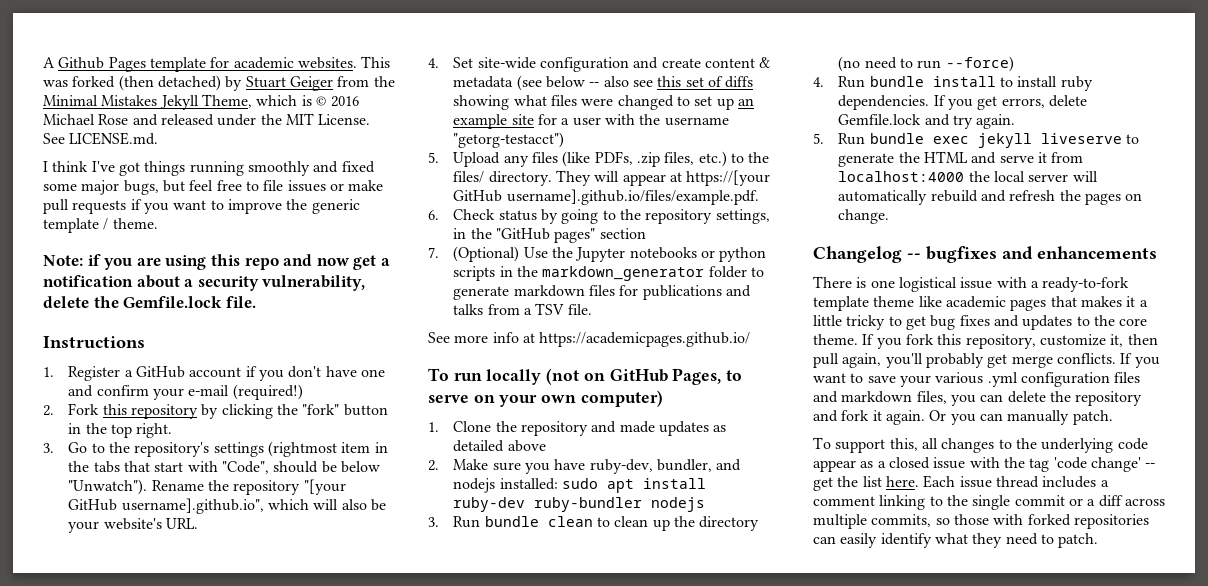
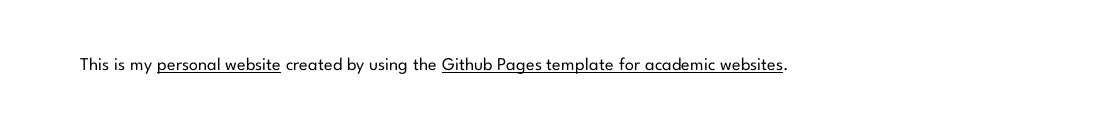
[43,57,55,68] A -> [80,57,437,74] This is my personal website created by using the
[361,56,391,68] [43,75,395,91] [43,94,360,110] [43,113,371,126] [43,132,159,145] [43,161,375,176] [43,180,384,195] [43,199,360,214] [43,218,158,233] [43,254,390,270] [43,275,366,291] [43,296,256,308] [43,336,145,349] [43,366,385,381] [68,384,303,400] [43,403,388,419] [68,423,173,438] [43,441,388,457] [68,461,380,474] [68,479,346,495] [68,498,386,514] [68,518,198,533] [428,57,771,72] [453,75,754,91] [453,95,754,110] [453,114,729,129] [453,132,565,148] [428,151,770,167] [453,170,771,186] [453,189,759,205] [428,209,770,224] [453,228,646,243] [428,246,767,262] [453,266,764,281] [453,285,751,300] [453,303,592,315] [428,332,751,347] [428,368,743,385] [428,390,663,407] [428,421,727,436] [453,440,546,452] [428,459,742,474] [453,478,706,493] [453,497,706,512] [428,516,760,531] [838,56,1014,72] [813,76,1093,91] [838,95,1087,110] [838,114,1016,129] [813,133,1139,148] [838,151,1084,167] [838,171,1098,182] [838,190,1143,205] [838,209,890,224] [813,246,1157,263] [813,276,1130,292] [813,296,1148,311] [813,315,1148,330] [813,334,1158,349] [813,353,1160,368] [813,372,1141,387] [813,391,1143,406] [813,410,1113,425] [813,437,1148,453] [813,457,1156,472] [813,475,1109,491] [813,495,1165,510] [813,514,1149,529] [813,533,1099,548] This was forked (then detached) by Stuart Geiger from the Minimal Mistakes Jekyll Theme, which is © 2016 Michael Rose and released under the MIT License. See LICENSE.md. // I think I've got things running smoothly and fixed some major bugs, but feel free to file issues or make pull requests if you want to improve the generic template / theme. // Note: if you are using this repo and now get a notification about a security vulnerability, delete the Gemfile.lock file. // Instructions // 1. Register a GitHub account if you don't have one and confirm your e-mail (required!) // 2. Fork this repository by clicking the "fork" button in the top right. // 3. Go to the repository's settings (rightmost item in the tabs that start with "Code", should be below "Unwatch"). Rename the repository "[your GitHub username].github.io", which will also be your website's URL. // 4. Set site-wide configuration and create content & metadata (see below -- also see this set of diffs showing what files were changed to set up an example site for a user with the username "getorg-testacct") // 5. Upload any files (like PDFs, .zip files, etc.) to the files/ directory. They will appear at https://[your GitHub username].github.io/files/example.pdf. // 6. Check status by going to the repository settings, in the "GitHub pages" section // 7. (Optional) Use the Jupyter notebooks or python scripts in the markdown_generator folder to generate markdown files for publications and talks from a TSV file. // See more info at https://academicpages.github.io/ // To run locally (not on GitHub Pages, to serve on your own computer) // 1. Clone the repository and made updates as detailed above // 2. Make sure you have ruby-dev, bundler, and nodejs installed: sudo apt install ruby-dev ruby-bundler nodejs // 3. Run bundle clean to clean up the directory (no need to run --force) // 4. Run bundle install to install ruby dependencies. If you get errors, delete Gemfile.lock and try again. // 5. Run bundle exec jekyll liveserve to generate the HTML and serve it from localhost:4000 the local server will automatically rebuild and refresh the pages on change. // Changelog -- bugfixes and enhancements // There is one logistical issue with a ready-to-fork template theme like academic pages that makes it a little tricky to get bug fixes and updates to the core theme. If you fork this repository, customize it, then pull again, you'll probably get merge conflicts. If you want to save your various .yml configuration files and markdown files, you can delete the repository and fork it again. Or you can manually patch. // To support this, all changes to the underlying code appear as a closed issue with the tag 'code change' -- get the list here. Each issue thread includes a comment linking to the single commit or a diff across multiple commits, so those with forked repositories can easily identify what they need to patch. -> (790, 64) none

